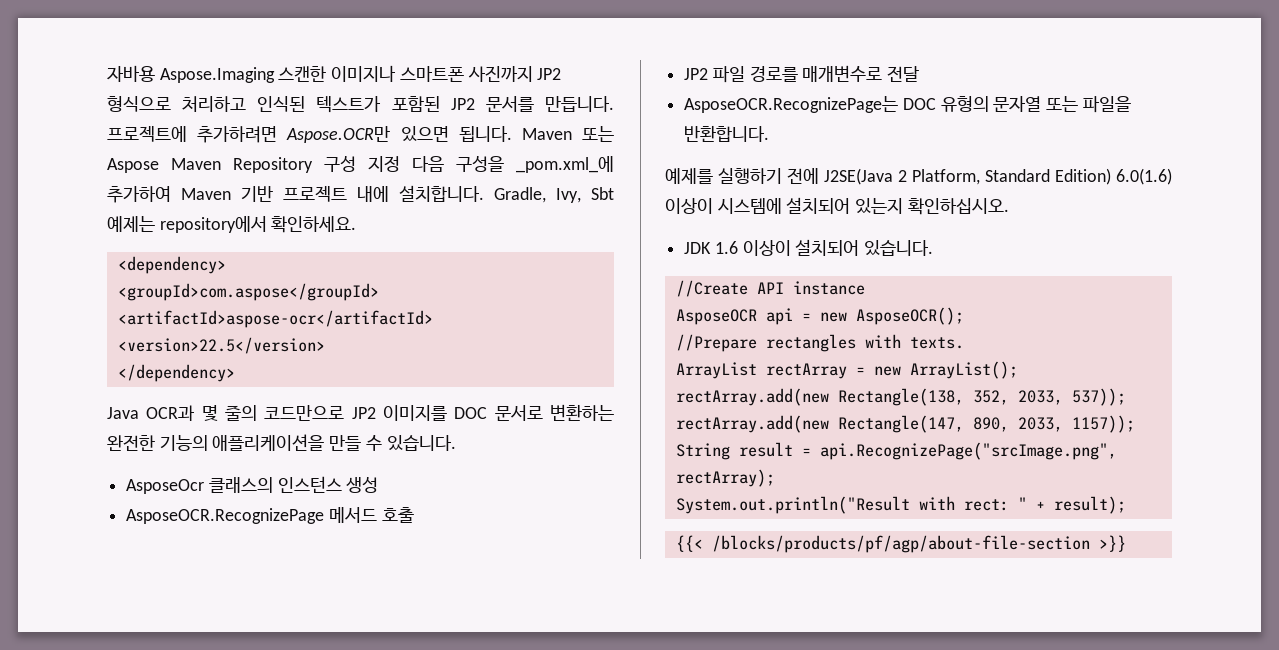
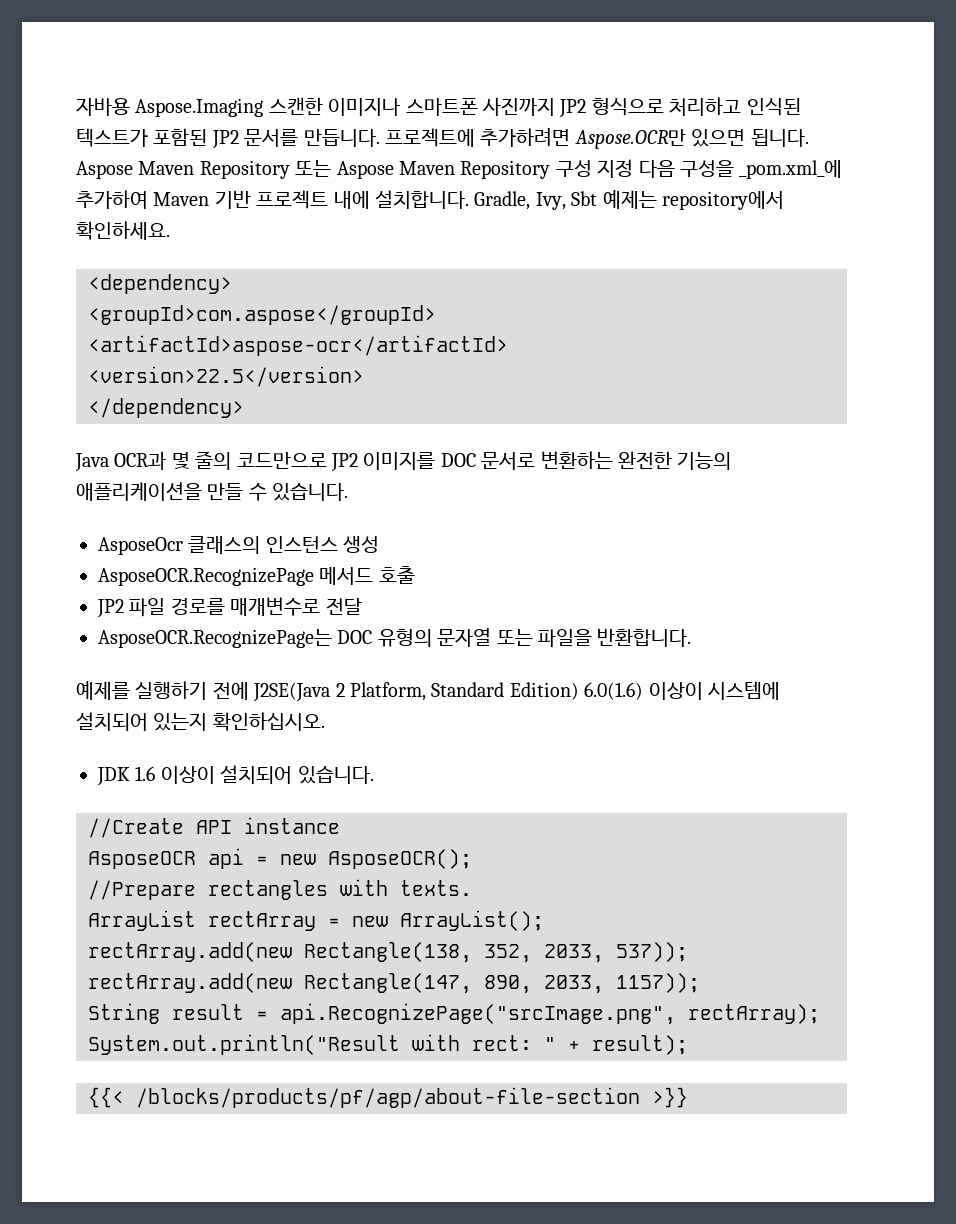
[521,128,572,140] Maven -> [76,160,290,179] Aspose Maven Repository

